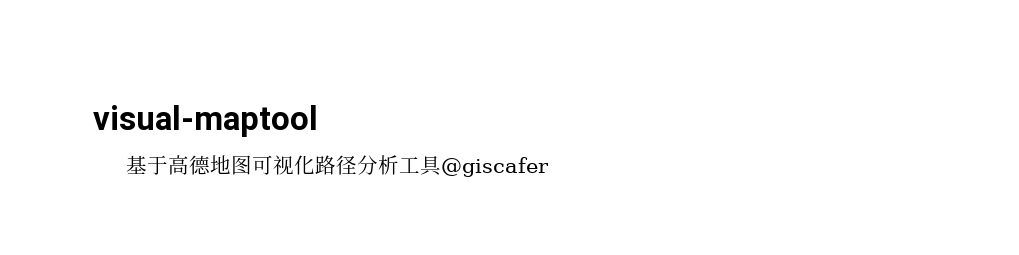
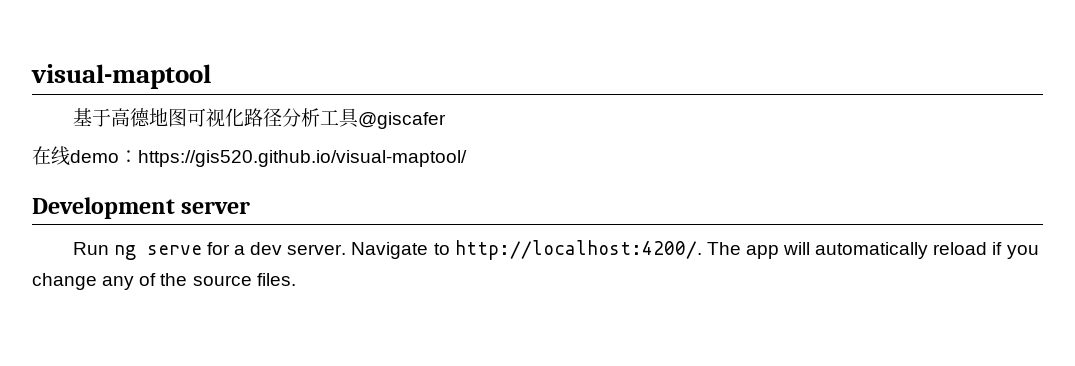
(549, 167) none -> [32,146,467,167] [32,197,251,219] [72,240,1039,260] [32,273,296,290] // 在线demo：https://gis520.github.io/visual-maptool/ // Development server // Run ng serve for a dev server. Navigate to http://localhost:4200/. The app will automatically reload if you change any of the source files.

